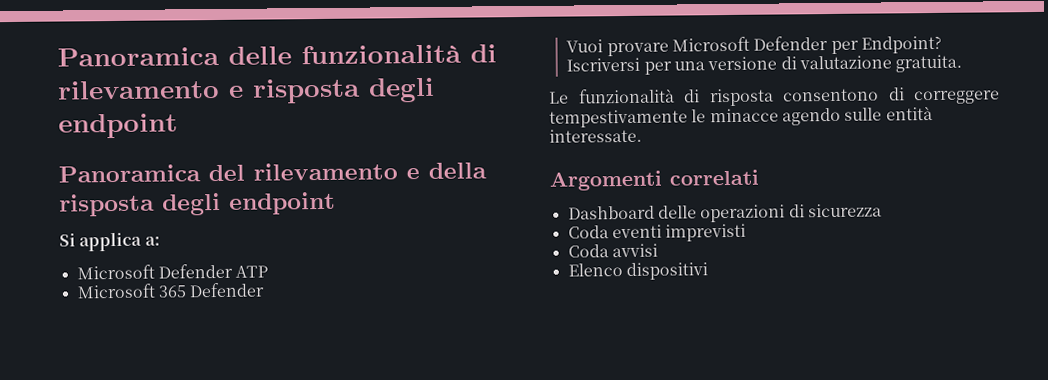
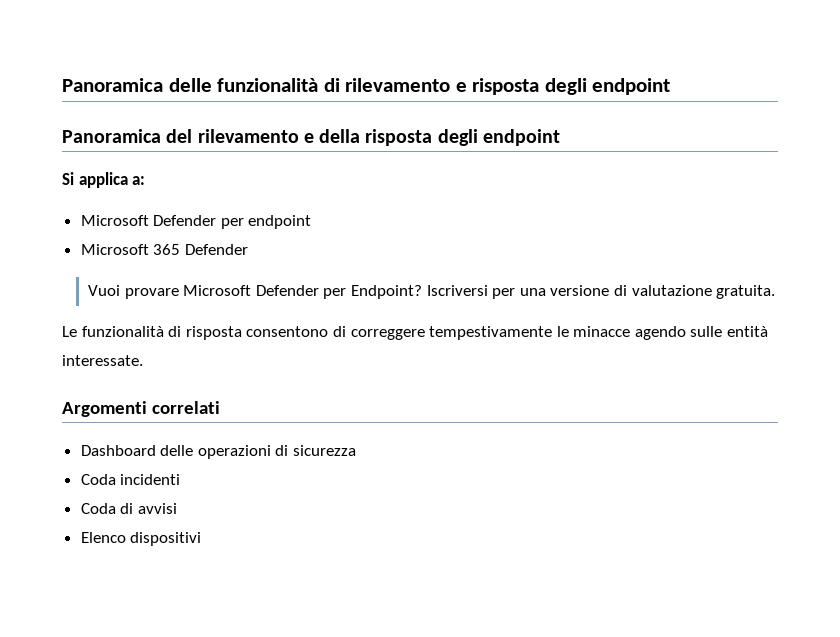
[235,265,269,278] ATP -> [220,215,312,229] per endpoint
[611,223,747,242] [567,244,609,258] eventi imprevisti // Coda -> [120,474,181,485] [80,503,134,514] incidenti // Coda di

